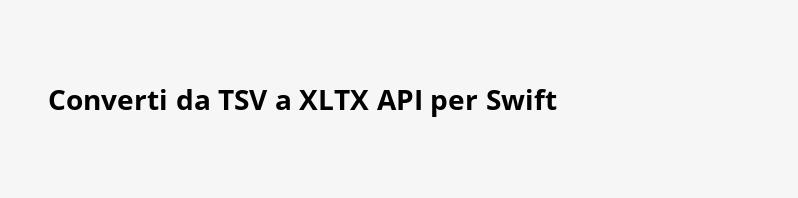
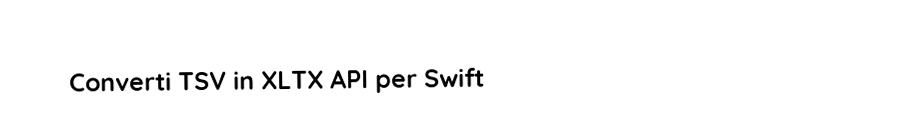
[175,89,292,110] da TSV a -> [178,71,255,91] TSV in

